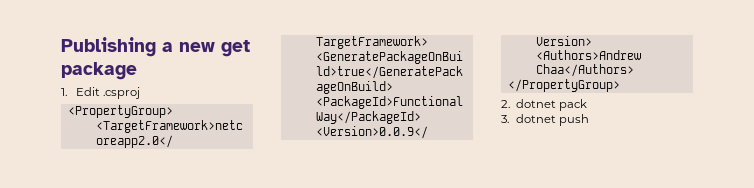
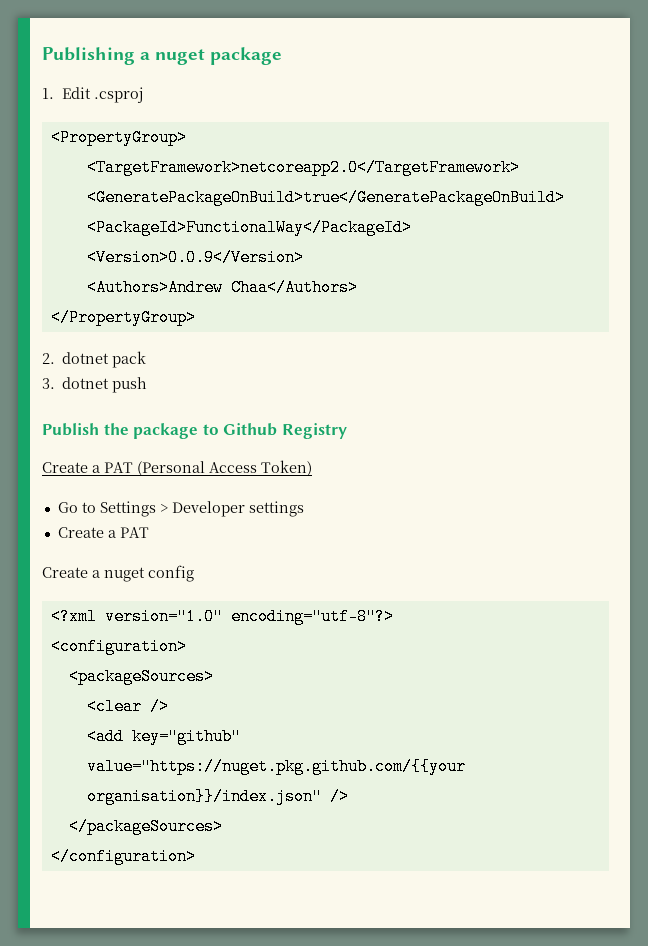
[179,40,250,57] new get -> [155,49,206,65] nuget
(589, 120) none -> [42,423,347,439] [42,460,312,476] [57,501,304,517] [57,527,149,538] [42,565,194,582] [50,608,394,625] [50,638,187,655] [68,668,214,685] [86,698,169,715] [86,728,241,745] [86,758,466,775] [86,788,349,805] [68,818,223,835] [50,848,196,865] // Publish the package to Github Registry // Create a PAT (Personal Access Token) // Go to Settings > Developer settings // Create a PAT // Create a nuget config // <?xml version="1.0" encoding="utf-8"?> // <configuration> // <packageSources> // <clear /> // <add key="github" value="https://nuget.pkg.github.com/{{your organisation}}/index.json" /> // </packageSources> // </configuration>

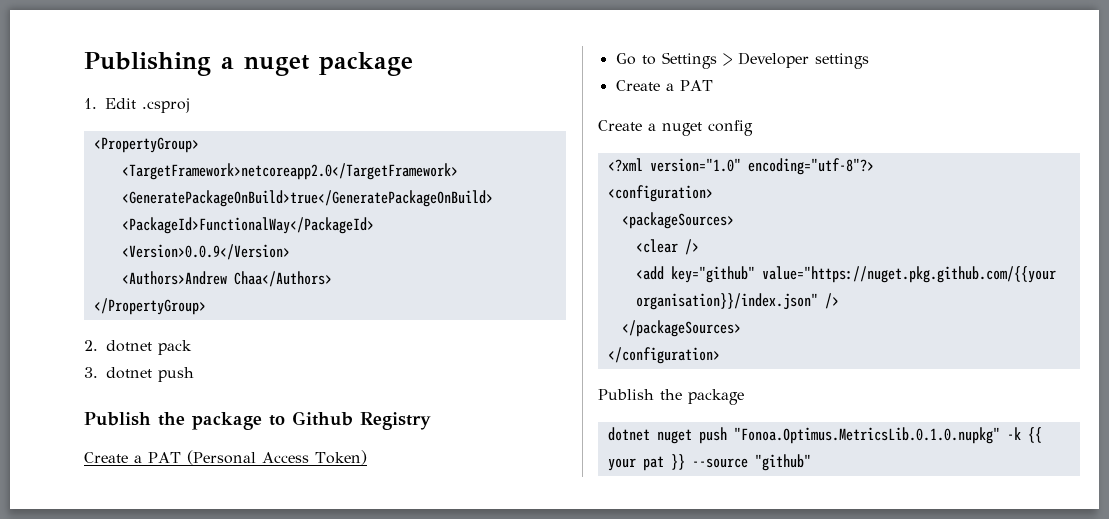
(196, 856) none -> [598,389,744,405] [607,427,1042,444] [607,454,811,471] // Publish the package // dotnet nuget push "Fonoa.Optimus.MetricsLib.0.1.0.nupkg" -k {{ your pat }} --source "github"

